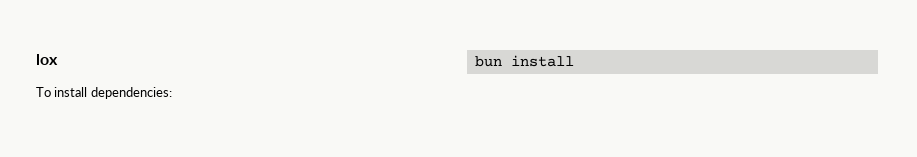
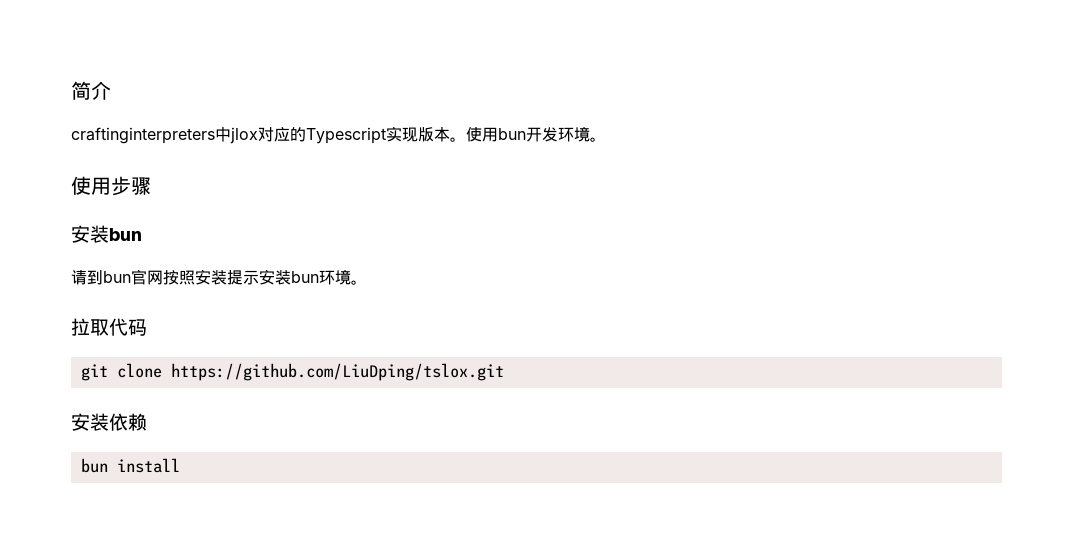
[36,54,58,65] [36,87,172,99] lox // To install dependencies: -> [71,81,111,100] [71,126,606,144] [71,176,151,196] [71,225,142,243] [71,269,367,285] [71,318,147,336] [80,363,504,381] [71,413,147,431] 简介 // craftinginterpreters中jlox对应的Typescript实现版本。使用bun开发环境。 // 使用步骤 // 安装bun // 请到bun官网按照安装提示安装bun环境。 // 拉取代码 // git clone https://github.com/LiuDping/tslox.git // 安装依赖

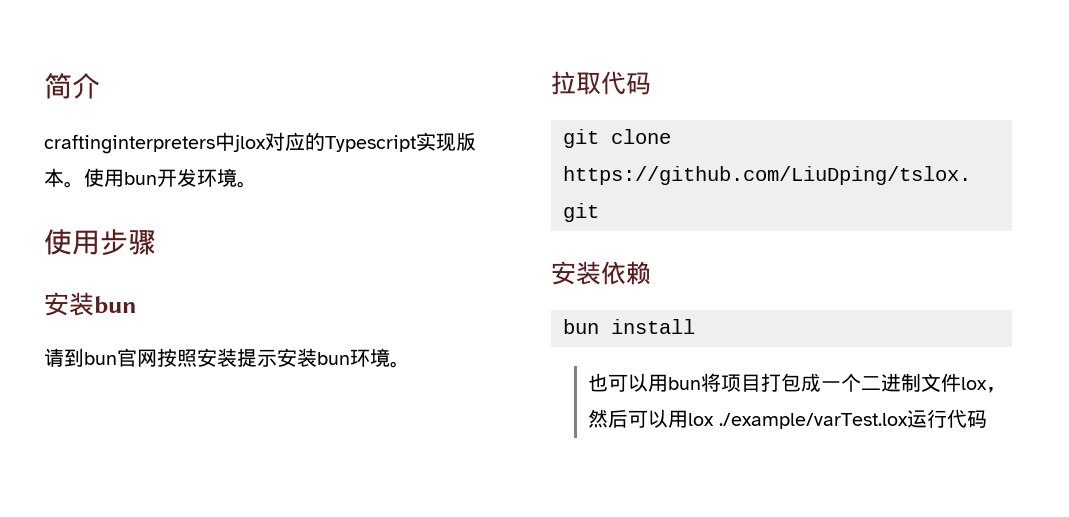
(180, 465) none -> [588,373,1007,393] [588,409,988,429] // 也可以用bun将项目打包成一个二进制文件lox，然后可以用lox ./example/varTest.lox运行代码

